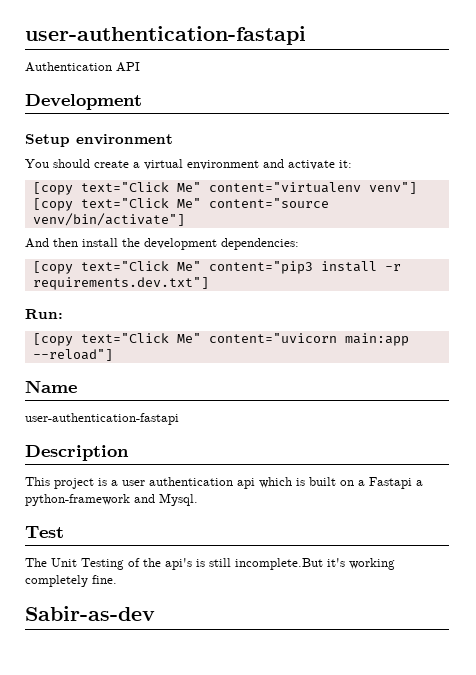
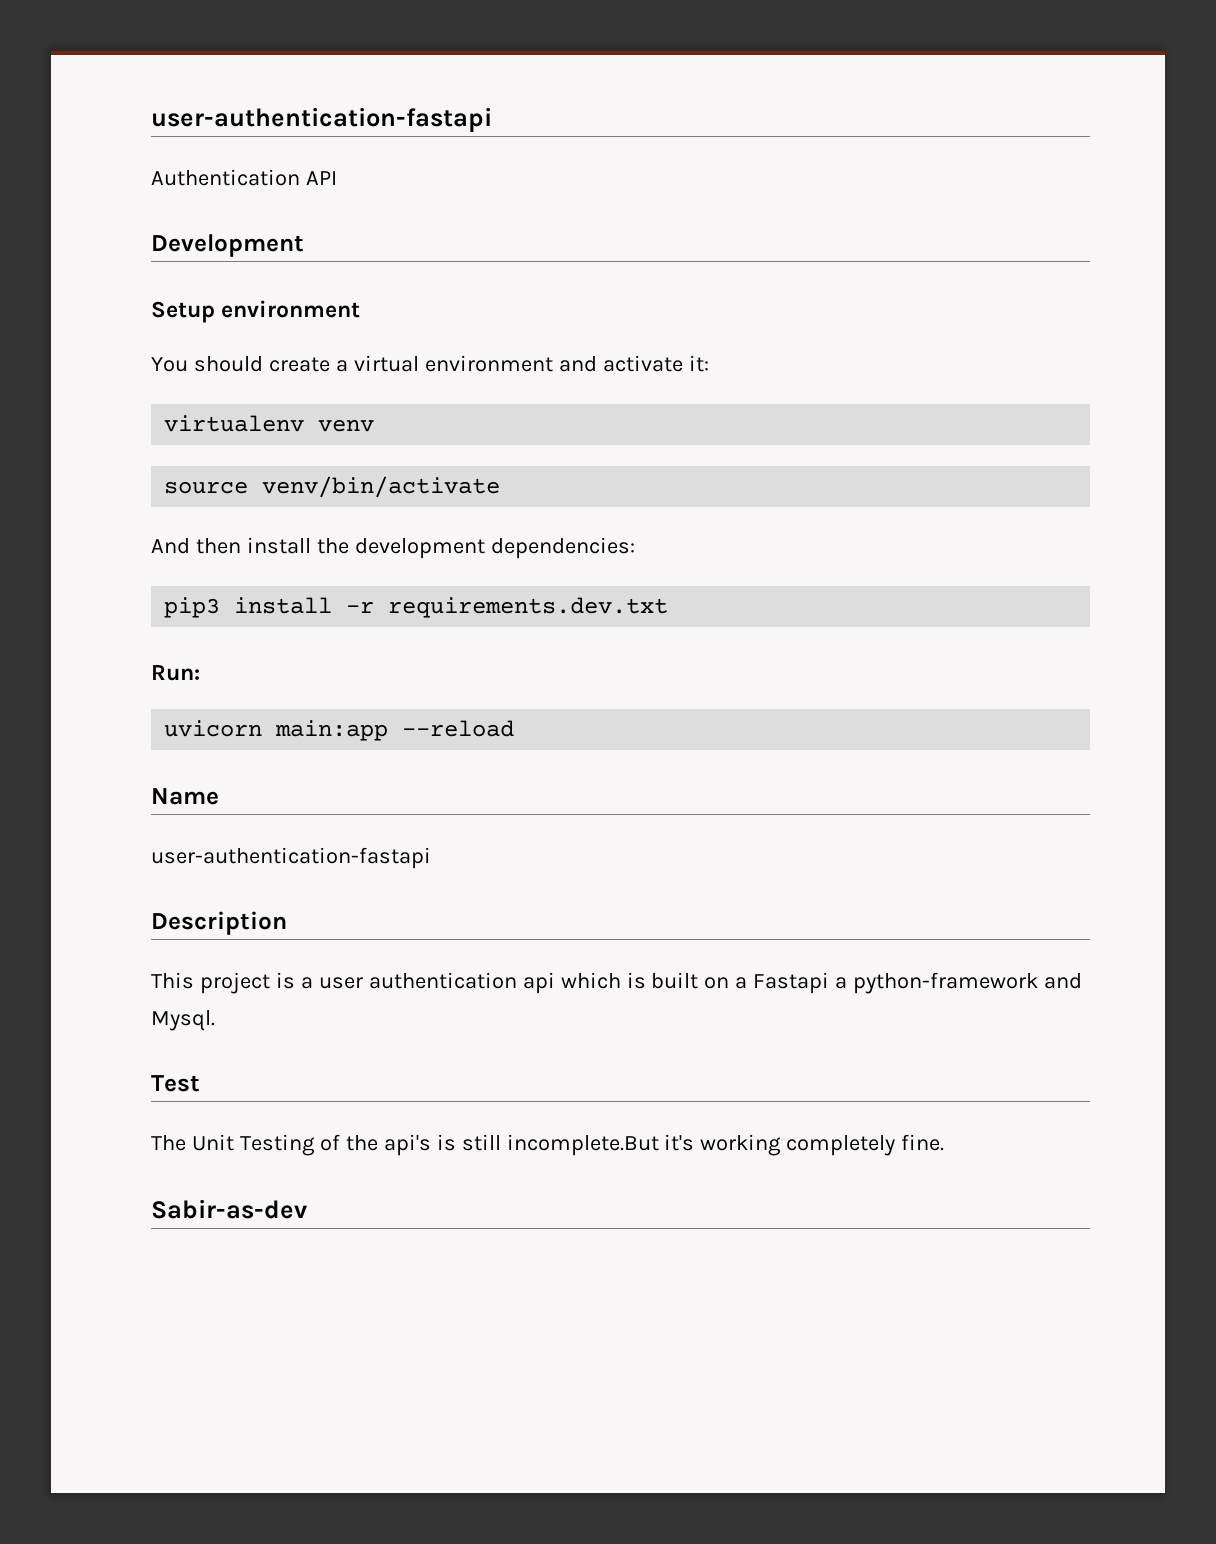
[32,182,417,195] [32,198,329,211] [32,213,185,226] [copy text="Click Me" content="virtualenv venv"] [copy text="Click Me" content="source venv/bin/activate"] -> [164,415,375,432] [164,476,501,498] virtualenv venv // source venv/bin/activate
[32,261,313,274] [copy text="Click Me" content="pip3 -> [164,597,221,618] pip3
[32,277,209,290] requirements.dev.txt"] -> [388,597,669,618] requirements.dev.txt
[32,333,409,346] [32,349,113,361] [copy text="Click Me" content="uvicorn main:app --reload"] -> [164,720,515,741] uvicorn main:app --reload

